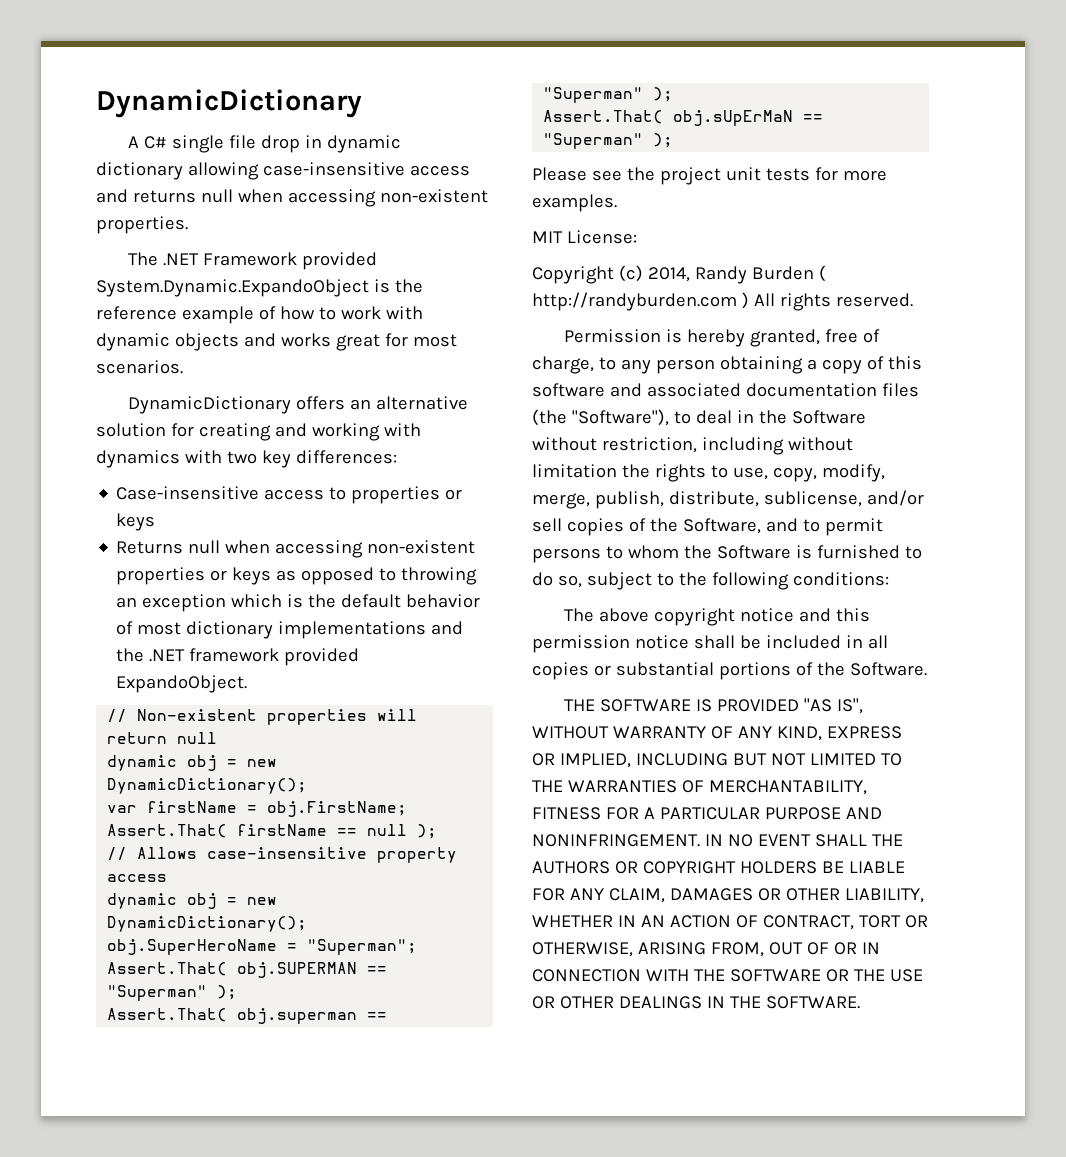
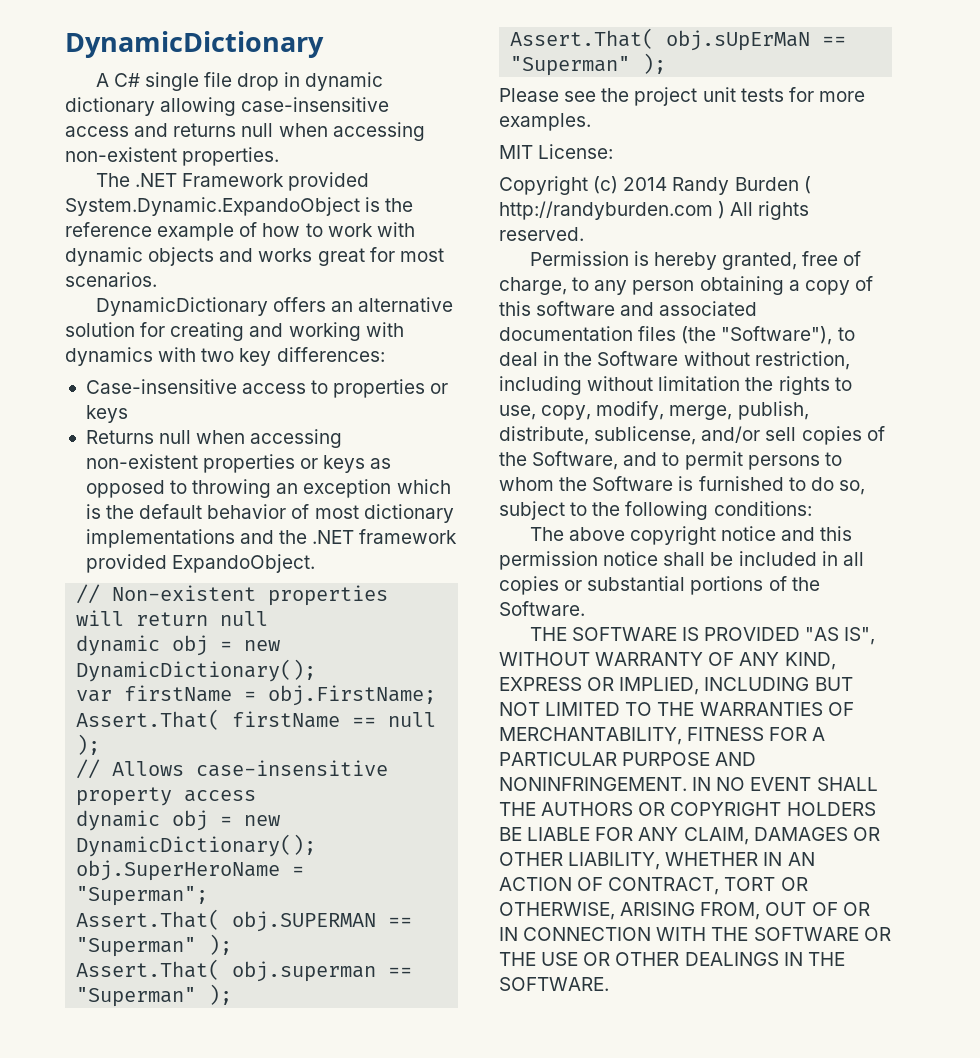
[647,267,690,282] 2014, -> [623,177,668,191] 2014

